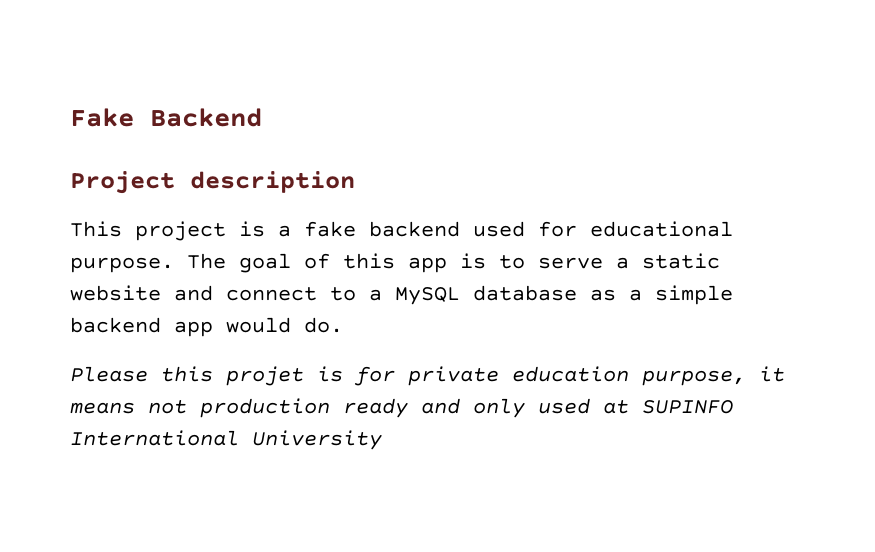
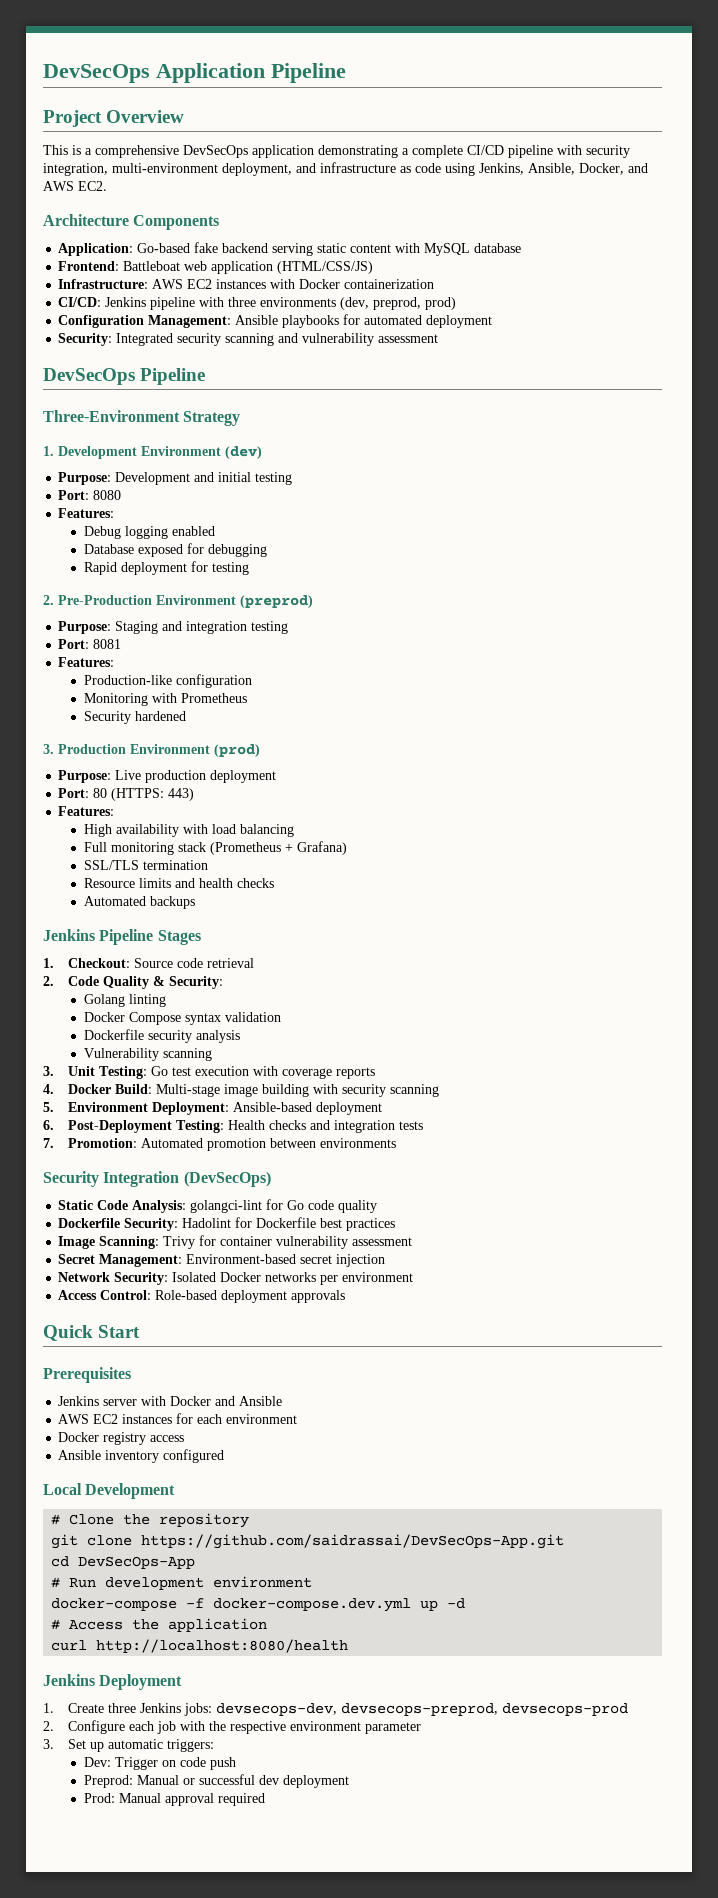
[70,108,262,127] Fake Backend -> [43,63,346,83] DevSecOps Application Pipeline
[190,171,355,193] description -> [106,110,185,123] Overview
[135,221,226,241] project -> (68, 150) none
[304,221,733,237] [70,253,720,273] [70,285,733,305] [70,317,343,337] [70,366,785,386] [70,398,733,418] [70,430,382,450] fake backend used for educational purpose. The goal of this app is to serve a static website and connect to a MySQL database as a simple backend app would do. // Please this projet is for private education purpose, it means not production ready and only used at SUPINFO International University -> [95,145,630,158] [43,162,648,176] [43,181,107,191] [43,214,220,230] [58,242,522,256] [58,261,374,274] [58,279,435,289] [58,297,457,310] [58,314,493,328] [58,333,439,346] [43,368,206,385] [43,410,241,426] [43,446,262,459] [58,472,293,485] [58,490,122,500] [58,508,115,518] [83,526,215,539] [83,543,267,557] [83,561,249,575] [43,595,313,608] [58,621,289,634] [58,639,122,649] [58,657,115,667] [83,674,252,688] [83,693,247,706] [83,711,186,724] [43,744,260,757] [58,770,277,783] [58,788,195,801] [58,806,115,816] [83,824,294,837] [83,841,347,855] [83,860,208,870] [83,878,274,888] [83,896,195,909] [43,929,201,945] [43,958,255,968] [43,976,224,989] [83,994,166,1007] [83,1012,281,1025] [83,1029,240,1043] [83,1048,212,1061] [43,1066,376,1079] [43,1084,440,1097] [43,1102,383,1115] [43,1120,424,1133] [43,1138,397,1151] [43,1171,271,1187] [58,1199,378,1213] [58,1217,396,1231] [58,1235,413,1249] [58,1254,386,1267] [58,1272,414,1285] [58,1290,346,1303] [43,1325,141,1341] [43,1367,131,1383] [58,1396,283,1406] [58,1413,298,1424] [58,1432,185,1445] [58,1449,225,1463] [43,1483,176,1499] [51,1513,250,1528] [51,1534,565,1549] [51,1556,196,1569] [51,1576,313,1590] [51,1598,466,1612] [51,1618,268,1632] [51,1639,349,1653] [43,1674,183,1690] [43,1703,629,1716] [43,1720,422,1734] [43,1739,215,1752] [83,1757,236,1770] [83,1774,349,1788] [83,1793,265,1806] comprehensive DevSecOps application demonstrating a complete CI/CD pipeline with security integration, multi-environment deployment, and infrastructure as code using Jenkins, Ansible, Docker, and AWS EC2. // Architecture Components // Application: Go-based fake backend serving static content with MySQL database // Frontend: Battleboat web application (HTML/CSS/JS) // Infrastructure: AWS EC2 instances with Docker containerization // CI/CD: Jenkins pipeline with three environments (dev, preprod, prod) // Configuration Management: Ansible playbooks for automated deployment // Security: Integrated security scanning and vulnerability assessment // DevSecOps Pipeline // Three-Environment Strategy // 1. Development Environment (dev) // Purpose: Development and initial testing // Port: 8080 // Features: // Debug logging enabled // Database exposed for debugging // Rapid deployment for testing // 2. Pre-Production Environment (preprod) // Purpose: Staging and integration testing // Port: 8081 // Features: // Production-like configuration // Monitoring with Prometheus // Security hardened // 3. Production Environment (prod) // Purpose: Live production deployment // Port: 80 (HTTPS: 443) // Features: // High availability with load balancing // Full monitoring stack (Prometheus + Grafana) // SSL/TLS termination // Resource limits and health checks // Automated backups // Jenkins Pipeline Stages // 1. Checkout: Source code retrieval // 2. Code Quality & Security: // Golang linting // Docker Compose syntax validation // Dockerfile security analysis // Vulnerability scanning // 3. Unit Testing: Go test execution with coverage reports // 4. Docker Build: Multi-stage image building with security scanning // 5. Environment Deployment: Ansible-based deployment // 6. Post-Deployment Testing: Health checks and integration tests // 7. Promotion: Automated promotion between environments // Security Integration (DevSecOps) // Static Code Analysis: golangci-lint for Go code quality // Dockerfile Security: Hadolint for Dockerfile best practices // Image Scanning: Trivy for container vulnerability assessment // Secret Management: Environment-based secret injection // Network Security: Isolated Docker networks per environment // Access Control: Role-based deployment approvals // Quick Start // Prerequisites // Jenkins server with Docker and Ansible // AWS EC2 instances for each environment // Docker registry access // Ansible inventory configured // Local Development // # Clone the repository // git clone https://github.com/saidrassai/DevSecOps-App.git // cd DevSecOps-App // # Run development environment // docker-compose -f docker-compose.dev.yml up -d // # Access the application // curl http://localhost:8080/health // Jenkins Deployment // 1. Create three Jenkins jobs: devsecops-dev, devsecops-preprod, devsecops-prod // 2. Configure each job with the respective environment parameter // 3. Set up automatic triggers: // Dev: Trigger on code push // Preprod: Manual or successful dev deployment // Prod: Manual approval required

